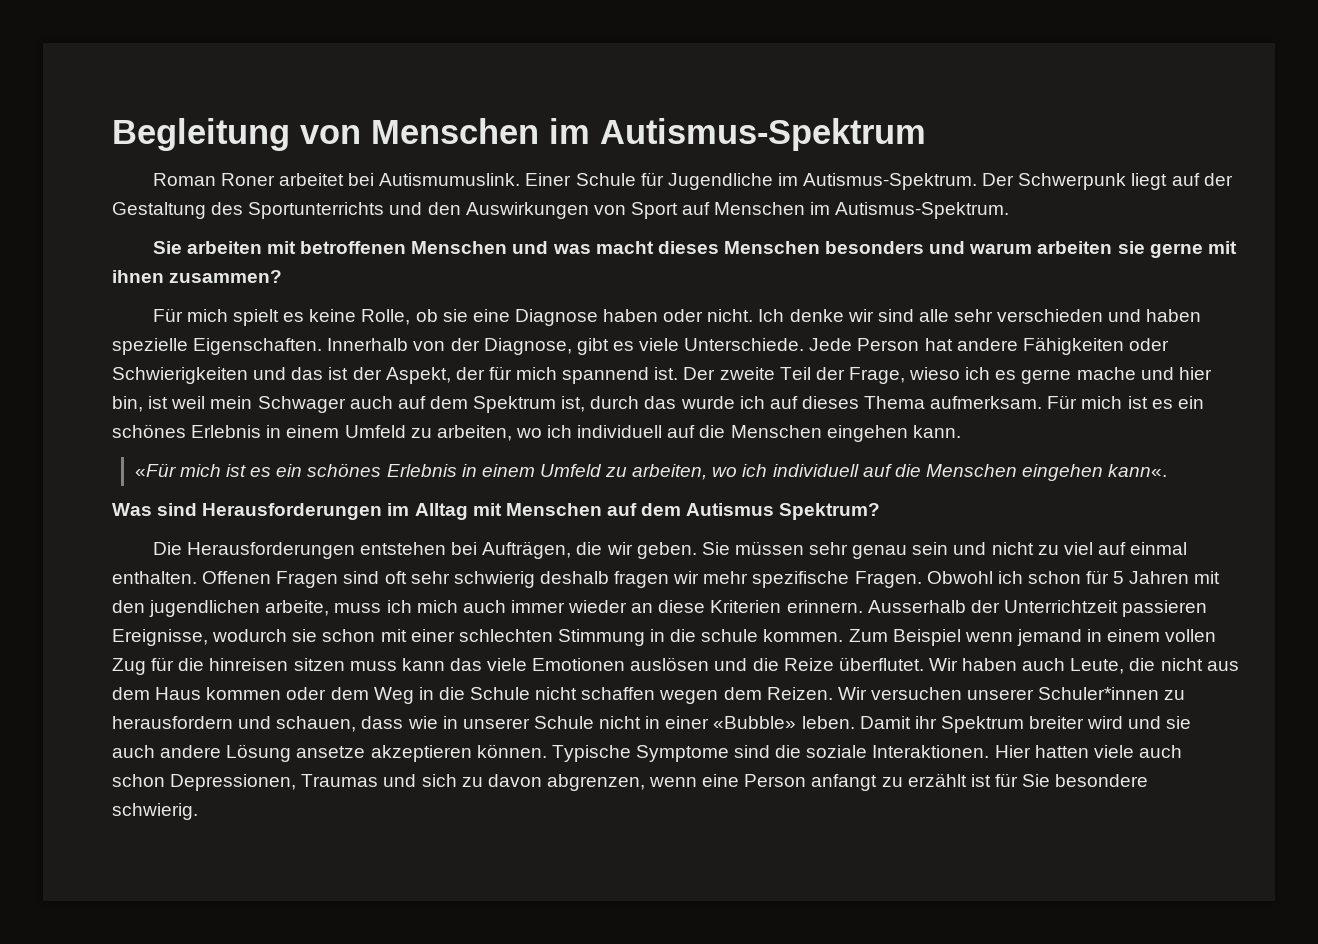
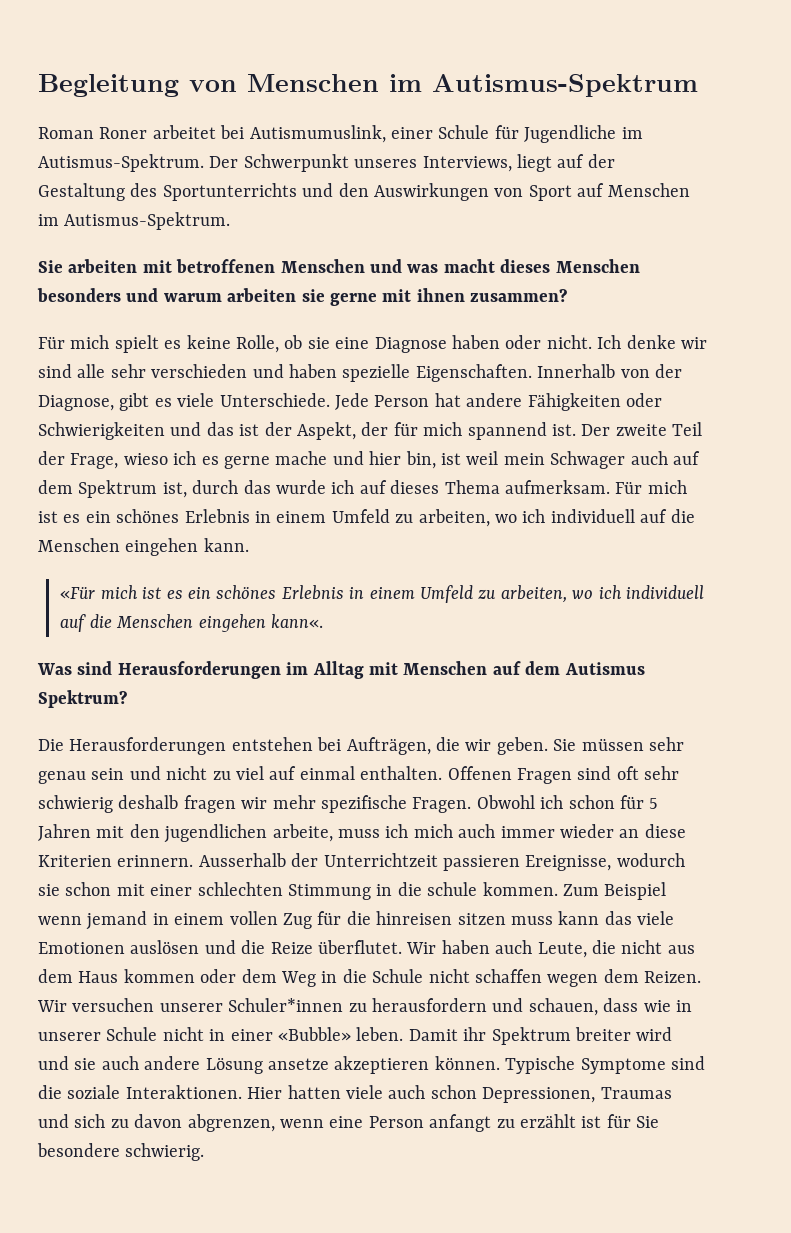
[379,173,572,186] Autismumuslink. Einer -> [249,125,433,143] Autismumuslink, einer
[1018,173,1127,190] Schwerpunk -> [243,154,512,172] Schwerpunkt unseres Interviews,

